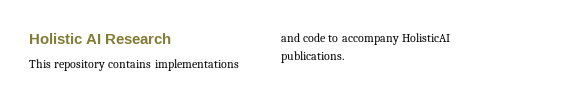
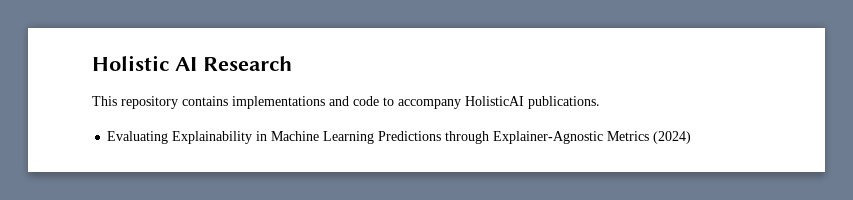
(344, 57) none -> [107,131,692,144] // Evaluating Explainability in Machine Learning Predictions through Explainer-Agnostic Metrics (2024)

